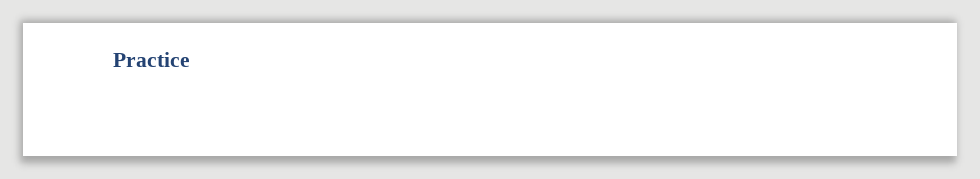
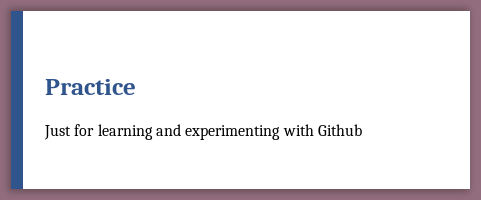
(190, 59) none -> [44,124,362,140] // Just for learning and experimenting with Github

